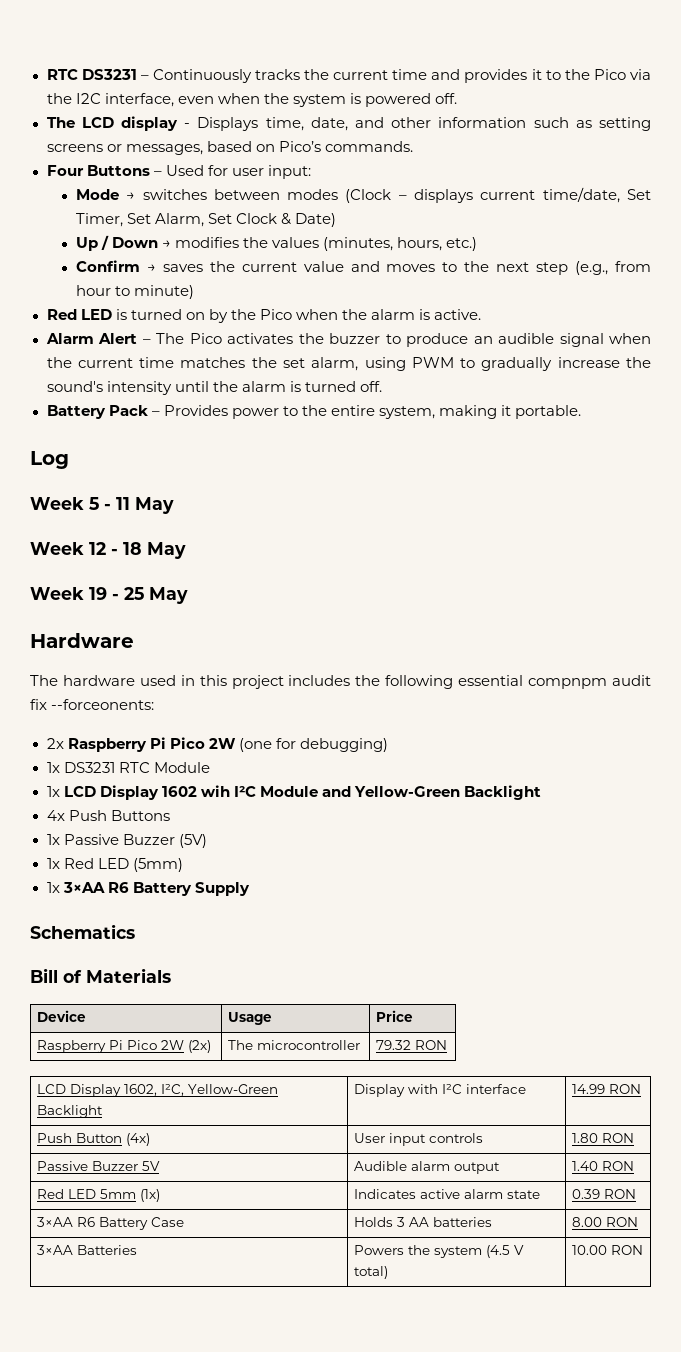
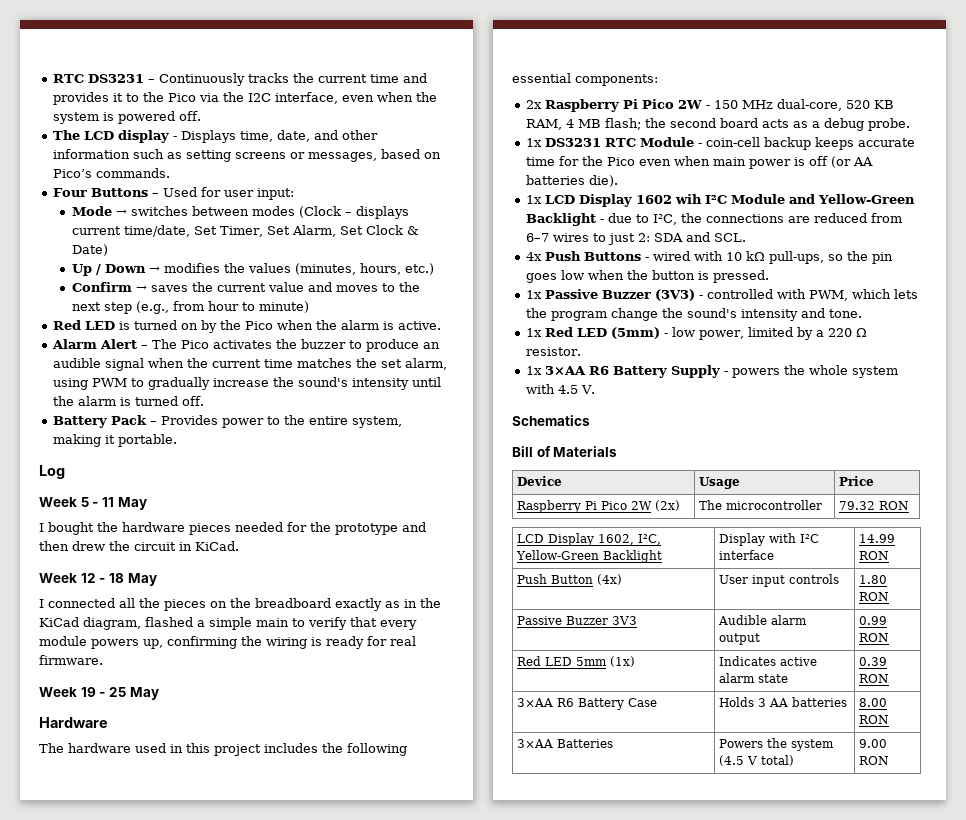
(174, 505) none -> [39,522,426,535] [39,541,239,551] // I bought the hardware pieces needed for the prototype and then drew the circuit in KiCad.
(186, 550) none -> [39,598,441,611] [39,617,417,630] [39,636,416,649] [39,655,103,665] // I connected all the pieces on the breadboard exactly as in the KiCad diagram, flashed a simple main to verify that every module powers up, confirming the wiring is ready for real firmware.
[528,675,652,689] [30,699,155,710] compnpm audit fix --forceonents: -> [575,74,658,86] components:
[238,738,388,752] [46,762,210,773] (one for debugging) // 1x DS3231 RTC Module -> [706,99,895,111] [526,118,911,131] [526,137,916,150] [526,156,874,169] [526,175,619,187] - 150 MHz dual-core, 520 KB RAM, 4 MB flash; the second board acts as a debug probe. // 1x DS3231 RTC Module - coin-cell backup keeps accurate time for the Pico even when main power is off (or AA batteries die).
[46,810,170,821] [46,834,207,848] [46,858,183,872] // 4x Push Buttons // 1x Passive Buzzer (5V) // 1x Red LED (5mm) -> [600,213,903,225] [526,232,747,245] [526,251,894,264] [526,270,770,283] [526,289,919,301] [526,308,863,321] [526,327,868,340] [526,347,582,356] - due to I²C, the connections are reduced from 6–7 wires to just 2: SDA and SCL. // 4x Push Buttons - wired with 10 kΩ pull-ups, so the pin goes low when the button is pressed. // 1x Passive Buzzer (3V3) - controlled with PWM, which lets the program change the sound's intensity and tone. // 1x Red LED (5mm) - low power, limited by a 220 Ω resistor.
(250, 889) none -> [724,365,899,378] [526,384,596,394] - powers the whole system with 4.5 V.
[141,1161,160,1171] 5V -> [612,616,638,625] 3V3
[571,1161,598,1171] 1.40 -> [859,616,888,625] 0.99
[571,1245,607,1255] 10.00 -> [859,739,888,748] 9.00

